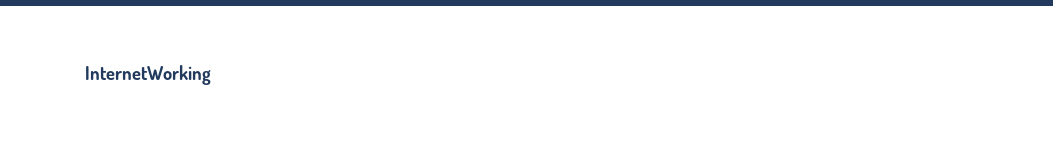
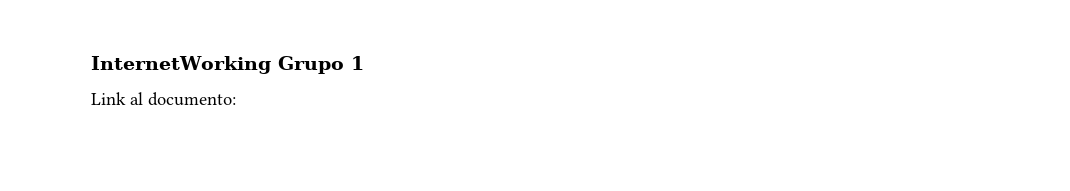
(211, 75) none -> [277,56,364,74] [91,92,236,106] Grupo 1 // Link al documento:

